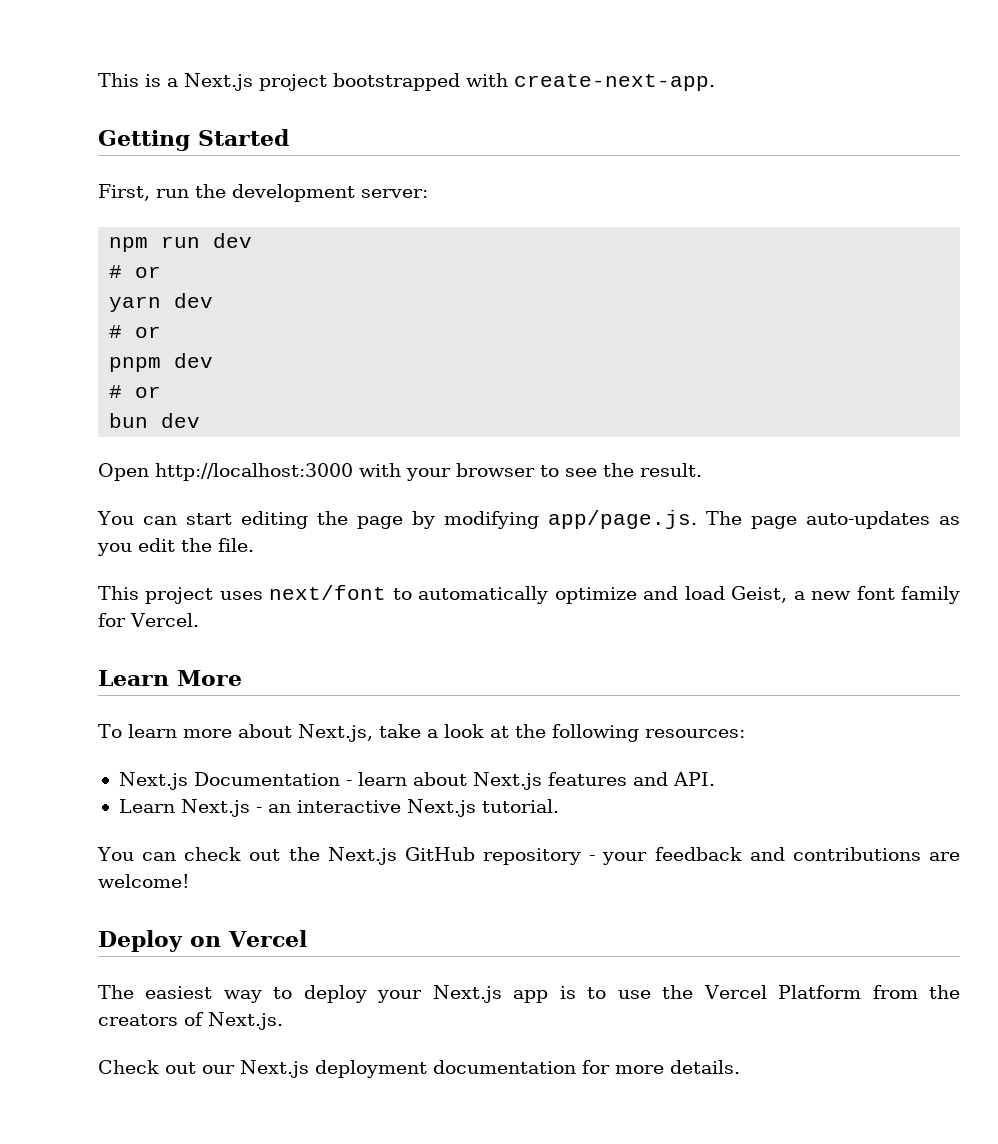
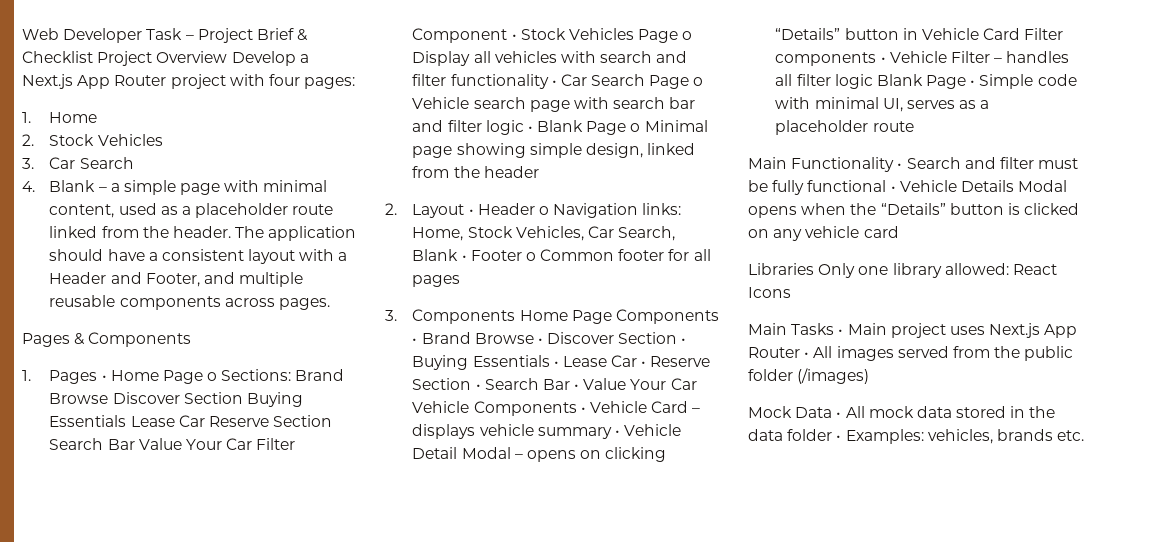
[98,73,715,91] [98,129,289,151] [98,184,428,202] [109,233,253,252] [109,265,162,278] [109,293,214,312] [109,325,162,338] [109,353,214,372] [109,385,162,398] [109,413,201,428] [98,463,702,481] [97,510,961,529] [97,538,254,556] [98,585,960,604] [98,613,199,627] [98,670,242,686] [98,724,745,742] [118,772,715,790] [118,799,559,817] [97,847,961,865] [98,874,190,888] [98,930,307,952] [98,985,961,1003] [98,1012,283,1030] [98,1060,740,1078] This is a Next.js project bootstrapped with create-next-app. // Getting Started // First, run the development server: // npm run dev // # or // yarn dev // # or // pnpm dev // # or // bun dev // Open http://localhost:3000 with your browser to see the result. // You can start editing the page by modifying app/page.js. The page auto-updates as you edit the file. // This project uses next/font to automatically optimize and load Geist, a new font family for Vercel. // Learn More // To learn more about Next.js, take a look at the following resources: // Next.js Documentation - learn about Next.js features and API. // Learn Next.js - an interactive Next.js tutorial. // You can check out the Next.js GitHub repository - your feedback and contributions are welcome! // Deploy on Vercel // The easiest way to deploy your Next.js app is to use the Vercel Platform from the creators of Next.js. // Check out our Next.js deployment documentation for more details. -> [22,28,309,43] [22,51,309,66] [22,74,356,89] [22,112,98,123] [22,134,163,146] [22,157,134,169] [22,180,328,195] [49,203,334,218] [49,226,357,241] [49,249,348,264] [49,272,304,287] [49,295,330,310] [22,332,192,347] [22,369,345,384] [49,392,303,407] [49,415,333,427] [49,438,296,450] [412,28,693,43] [412,51,688,66] [412,74,704,89] [412,97,696,112] [412,120,708,135] [412,143,696,158] [412,166,539,178] [385,203,682,218] [412,226,676,241] [412,249,711,261] [412,275,461,287] [385,309,719,324] [412,332,687,344] [412,355,711,370] [412,378,697,390] [412,401,701,416] [412,424,682,439] [412,447,667,462] [775,28,1064,40] [775,51,1070,66] [775,74,1077,89] [775,97,990,112] [775,120,914,135] [748,157,1079,172] [748,180,1068,195] [748,203,1080,218] [748,226,899,241] [748,263,1057,278] [748,287,791,298] [748,323,1078,338] [748,346,1074,361] [748,368,870,384] [748,406,1056,418] [748,429,1085,444] Web Developer Task – Project Brief & Checklist Project Overview Develop a Next.js App Router project with four pages: // 1. Home // 2. Stock Vehicles // 3. Car Search // 4. Blank – a simple page with minimal content, used as a placeholder route linked from the header. The application should have a consistent layout with a Header and Footer, and multiple reusable components across pages. // Pages & Components // 1. Pages • Home Page o Sections: Brand Browse Discover Section Buying Essentials Lease Car Reserve Section Search Bar Value Your Car Filter Component • Stock Vehicles Page o Display all vehicles with search and filter functionality • Car Search Page o Vehicle search page with search bar and filter logic • Blank Page o Minimal page showing simple design, linked from the header // 2. Layout • Header o Navigation links: Home, Stock Vehicles, Car Search, Blank • Footer o Common footer for all pages // 3. Components Home Page Components • Brand Browse • Discover Section • Buying Essentials • Lease Car • Reserve Section • Search Bar • Value Your Car Vehicle Components • Vehicle Card – displays vehicle summary • Vehicle Detail Modal – opens on clicking “Details” button in Vehicle Card Filter components • Vehicle Filter – handles all filter logic Blank Page • Simple code with minimal UI, serves as a placeholder route // Main Functionality • Search and filter must be fully functional • Vehicle Details Modal opens when the “Details” button is clicked on any vehicle card // Libraries Only one library allowed: React Icons // Main Tasks • Main project uses Next.js App Router • All images served from the public folder (/images) // Mock Data • All mock data stored in the data folder • Examples: vehicles, brands etc.

